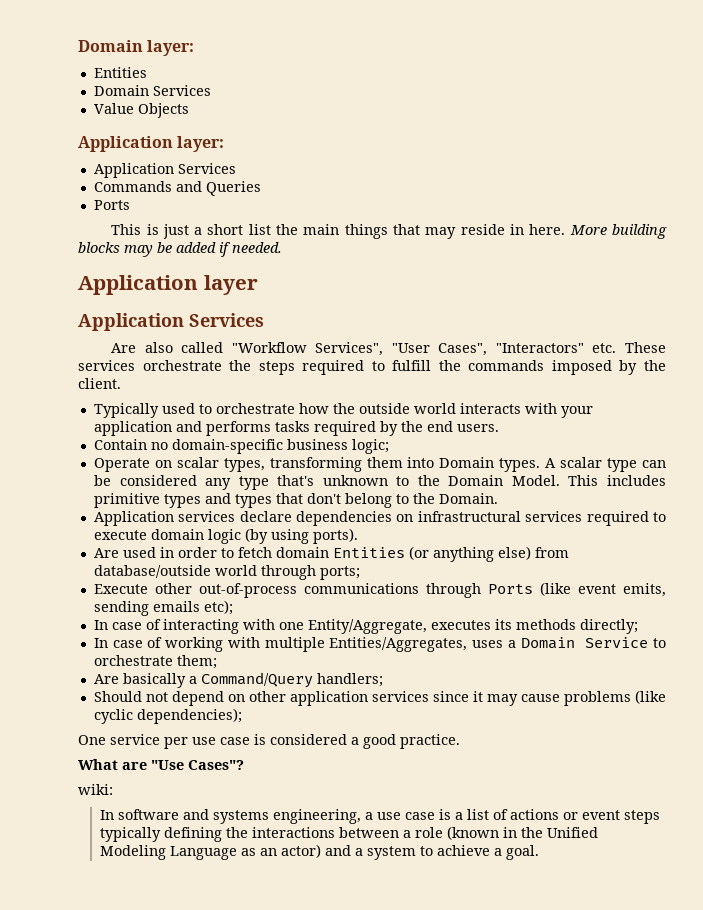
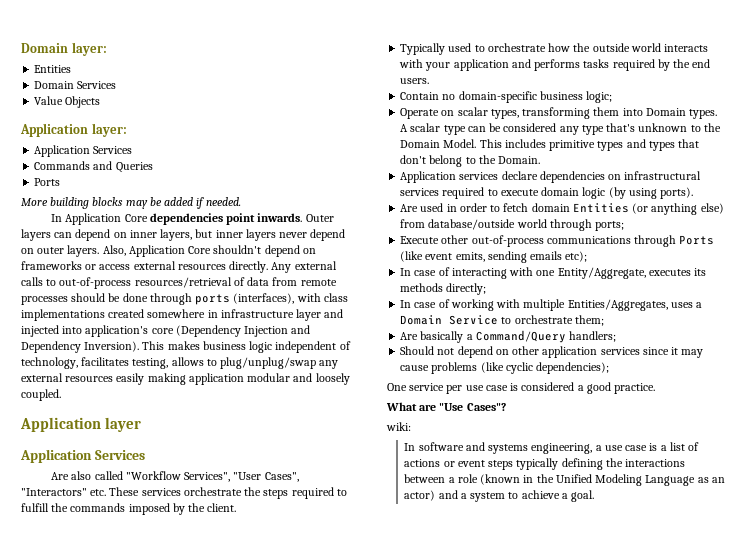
[111,224,566,239] This is just a short list the main things that may reside in here. -> (61, 182) none
(282, 247) none -> [51,213,334,225] [21,229,346,241] [21,245,316,257] [21,261,337,273] [21,277,337,289] [21,293,348,305] [21,309,344,321] [21,325,311,337] [21,341,351,353] [21,357,339,369] [21,373,350,385] [21,389,61,401] // In Application Core dependencies point inwards. Outer layers can depend on inner layers, but inner layers never depend on outer layers. Also, Application Core shouldn't depend on frameworks or access external resources directly. Any external calls to out-of-process resources/retrieval of data from remote processes should be done through ports (interfaces), with class implementations created somewhere in infrastructure layer and injected into application's core (Dependency Injection and Dependency Inversion). This makes business logic independent of technology, facilitates testing, allows to plug/unplug/swap any external resources easily making application modular and loosely coupled.

